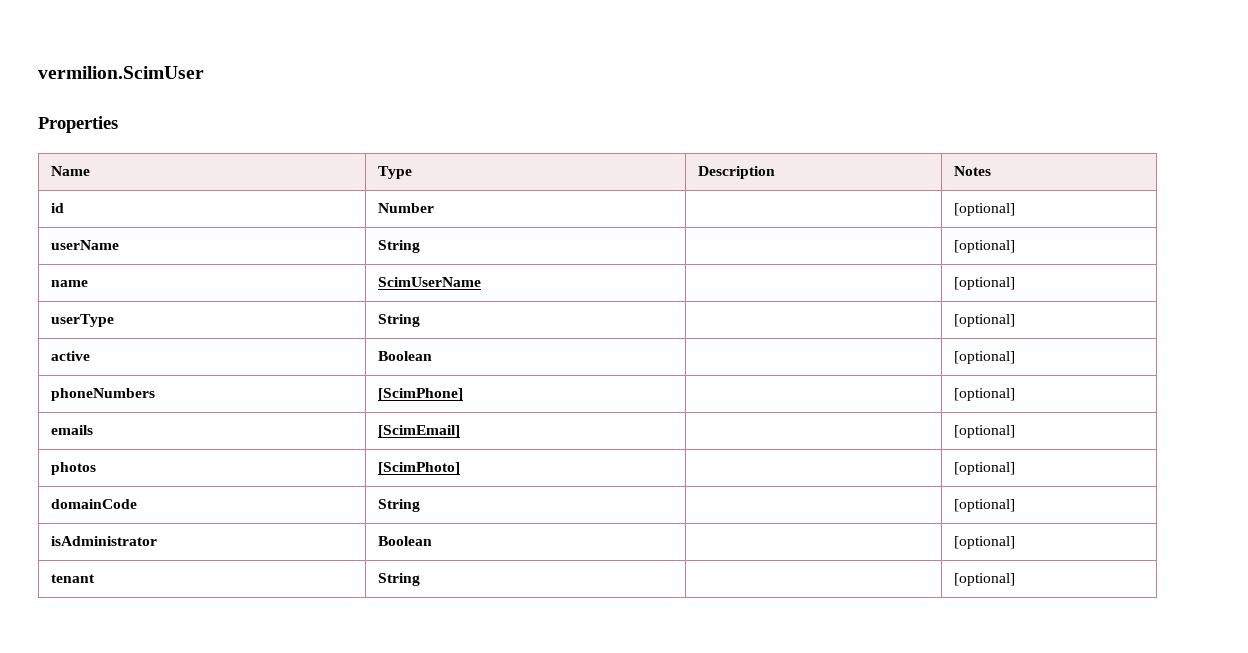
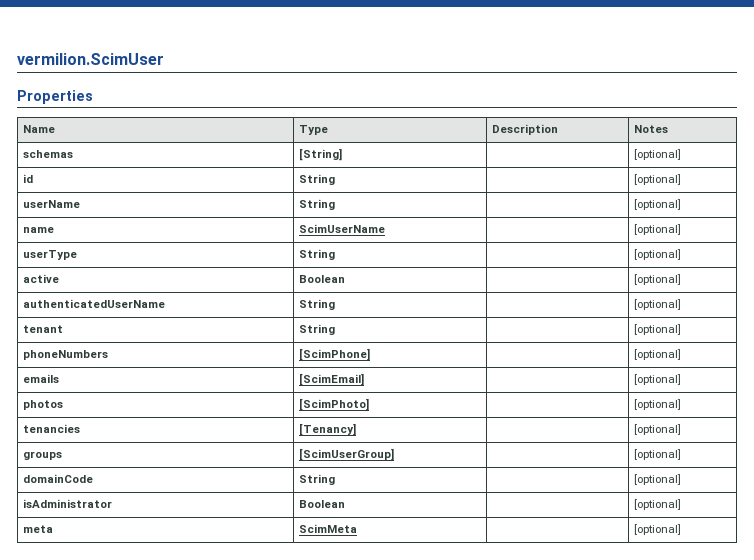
(991, 171) none -> [23,150,74,158] [299,148,343,161] [634,149,682,160] // schemas | [String] | | [optional]
[377,203,434,213] Number -> [299,174,336,185] String
(1015, 357) none -> [23,299,166,308] [299,299,336,310] [634,299,682,310] [23,325,64,333] [299,324,336,335] [634,324,682,335] // authenticatedUserName | String | | [optional] // tenant | String | | [optional]
(1015, 468) none -> [23,424,81,433] [299,423,357,436] [634,424,682,435] [23,451,63,460] [299,448,395,461] [634,449,682,460] // tenancies | [Tenancy] | | [optional] // groups | [ScimUserGroup] | | [optional]
[50,574,95,583] [377,573,420,586] tenant | String -> [23,525,54,533] [299,524,358,533] meta | ScimMeta

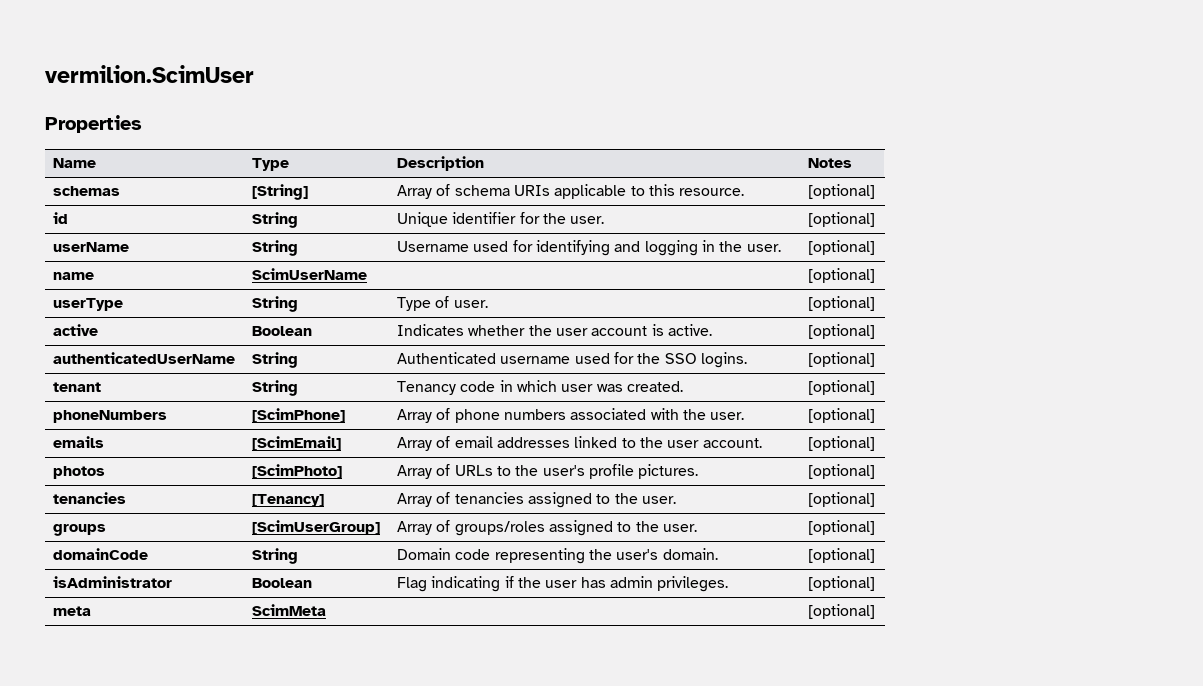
[634,149,682,160] [23,174,34,183] [299,174,336,185] [634,174,682,185] [23,200,81,208] [299,199,336,210] | [optional] // id | String | | [optional] // userName | String | -> [397,184,745,199] [808,184,876,199] [53,212,69,224] [252,212,299,228] [397,212,605,227] [808,212,876,227] [53,242,130,252] [252,240,299,256] [397,240,781,256] Array of schema URIs applicable to this resource. | [optional] // id | String | Unique identifier for the user. | [optional] // userName | String | Username used for identifying and logging in the user.
(336, 254) none -> [397,296,488,311] Type of user.
[634,274,682,285] [23,299,166,308] [299,299,336,310] [634,299,682,310] [23,325,64,333] [299,324,336,335] [634,324,682,335] [23,350,109,360] [299,348,371,361] [634,349,682,360] [23,374,60,383] [299,373,365,386] [634,374,682,385] [23,400,64,410] [299,398,370,411] [634,399,682,410] [23,424,81,433] [299,423,357,436] [634,424,682,435] [23,451,63,460] [299,448,395,461] [634,449,682,460] [23,474,94,483] [299,474,336,485] [634,474,682,485] [23,499,113,508] [299,500,346,508] | [optional] // authenticatedUserName | String | | [optional] // tenant | String | | [optional] // phoneNumbers | [ScimPhone] | | [optional] // emails | [ScimEmail] | | [optional] // photos | [ScimPhoto] | | [optional] // tenancies | [Tenancy] | | [optional] // groups | [ScimUserGroup] | | [optional] // domainCode | String | | [optional] // isAdministrator | Boolean | -> [397,324,712,336] [808,324,876,339] [53,352,236,364] [252,352,299,368] [397,352,747,368] [808,352,876,367] [53,382,102,392] [252,380,299,396] [397,380,683,395] [808,380,876,395] [53,410,168,423] [252,408,346,423] [397,408,745,423] [808,408,876,423] [53,436,105,448] [252,436,342,451] [397,436,762,451] [808,436,876,451] [53,466,106,479] [252,464,343,479] [397,464,699,479] [808,464,876,479] [53,492,127,504] [252,494,325,507] [397,492,676,508] [808,492,876,507] [53,524,107,536] [252,520,381,535] [397,520,697,536] [808,520,876,535] [53,548,149,560] [252,548,299,564] [397,548,718,564] [808,548,876,563] [53,576,173,588] [252,578,313,588] [397,576,729,592] Indicates whether the user account is active. | [optional] // authenticatedUserName | String | Authenticated username used for the SSO logins. | [optional] // tenant | String | Tenancy code in which user was created. | [optional] // phoneNumbers | [ScimPhone] | Array of phone numbers associated with the user. | [optional] // emails | [ScimEmail] | Array of email addresses linked to the user account. | [optional] // photos | [ScimPhoto] | Array of URLs to the user's profile pictures. | [optional] // tenancies | [Tenancy] | Array of tenancies assigned to the user. | [optional] // groups | [ScimUserGroup] | Array of groups/roles assigned to the user. | [optional] // domainCode | String | Domain code representing the user's domain. | [optional] // isAdministrator | Boolean | Flag indicating if the user has admin privileges.

